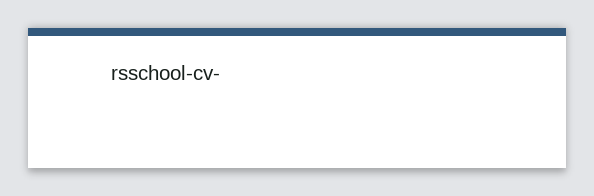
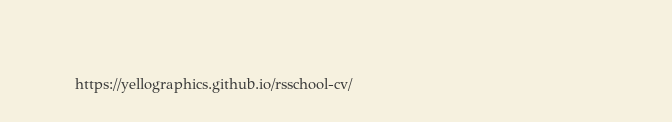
[111,65,220,80] rsschool-cv- -> [75,78,353,93] https://yellographics.github.io/rsschool-cv/

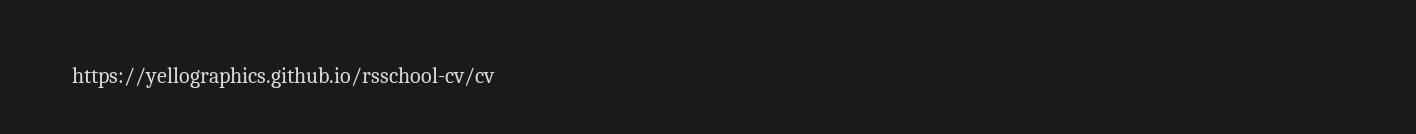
[75,78,353,93] https://yellographics.github.io/rsschool-cv/ -> [72,67,495,88] https://yellographics.github.io/rsschool-cv/cv

